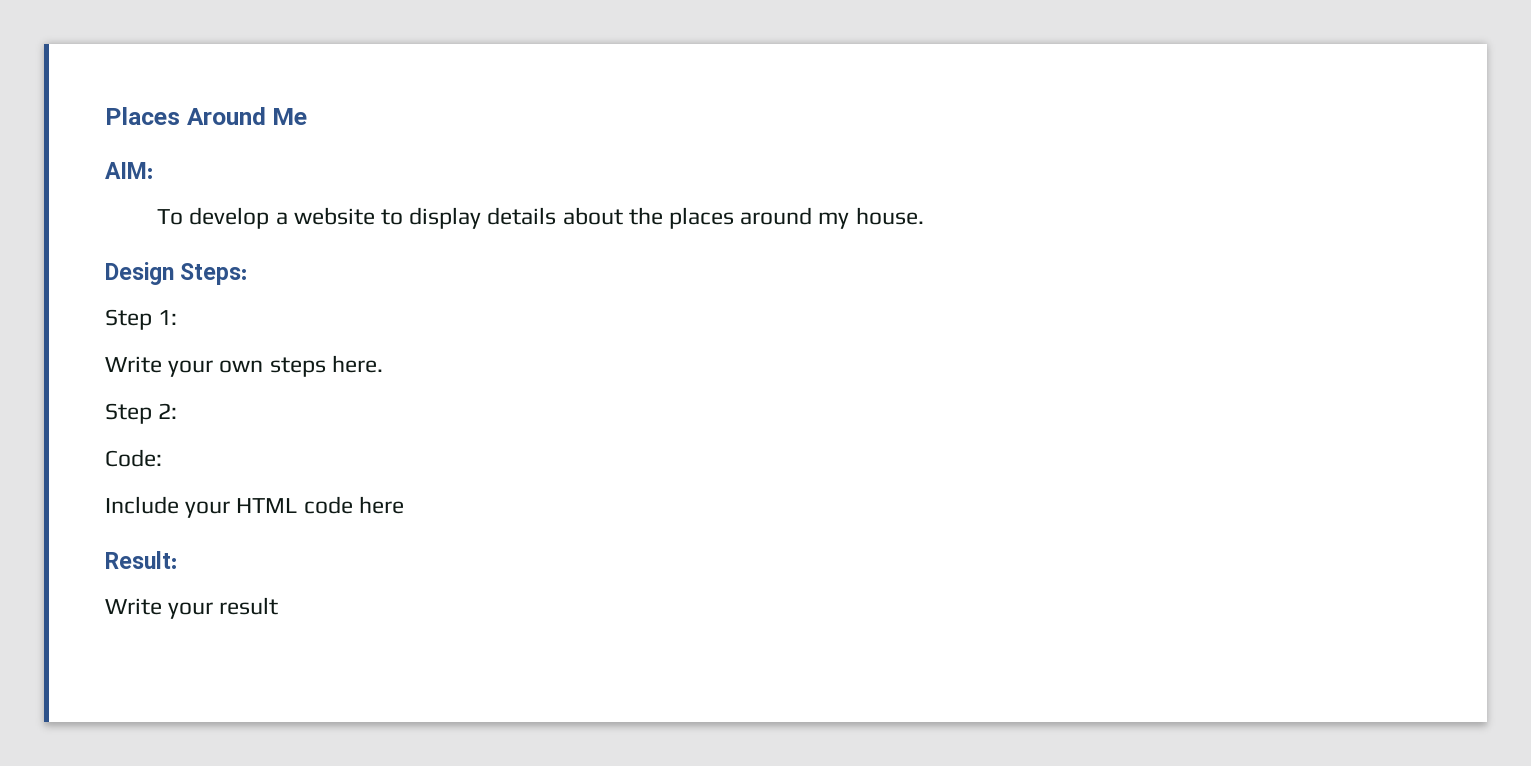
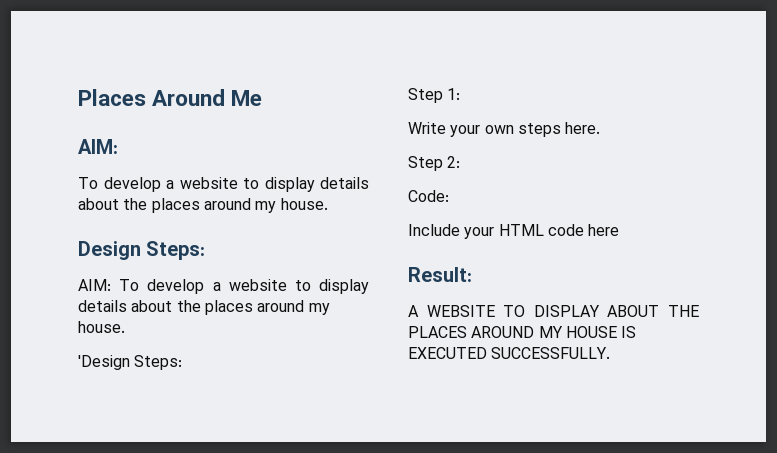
(248, 274) none -> [78,279,369,294] [78,300,330,315] [78,321,125,333] [78,355,183,370] // AIM: To develop a website to display details about the places around my house. // 'Design Steps:
[105,597,279,619] Write your result -> [408,305,699,317] [408,326,637,338] [408,347,611,359] A WEBSITE TO DISPLAY ABOUT THE PLACES AROUND MY HOUSE IS EXECUTED SUCCESSFULLY.

